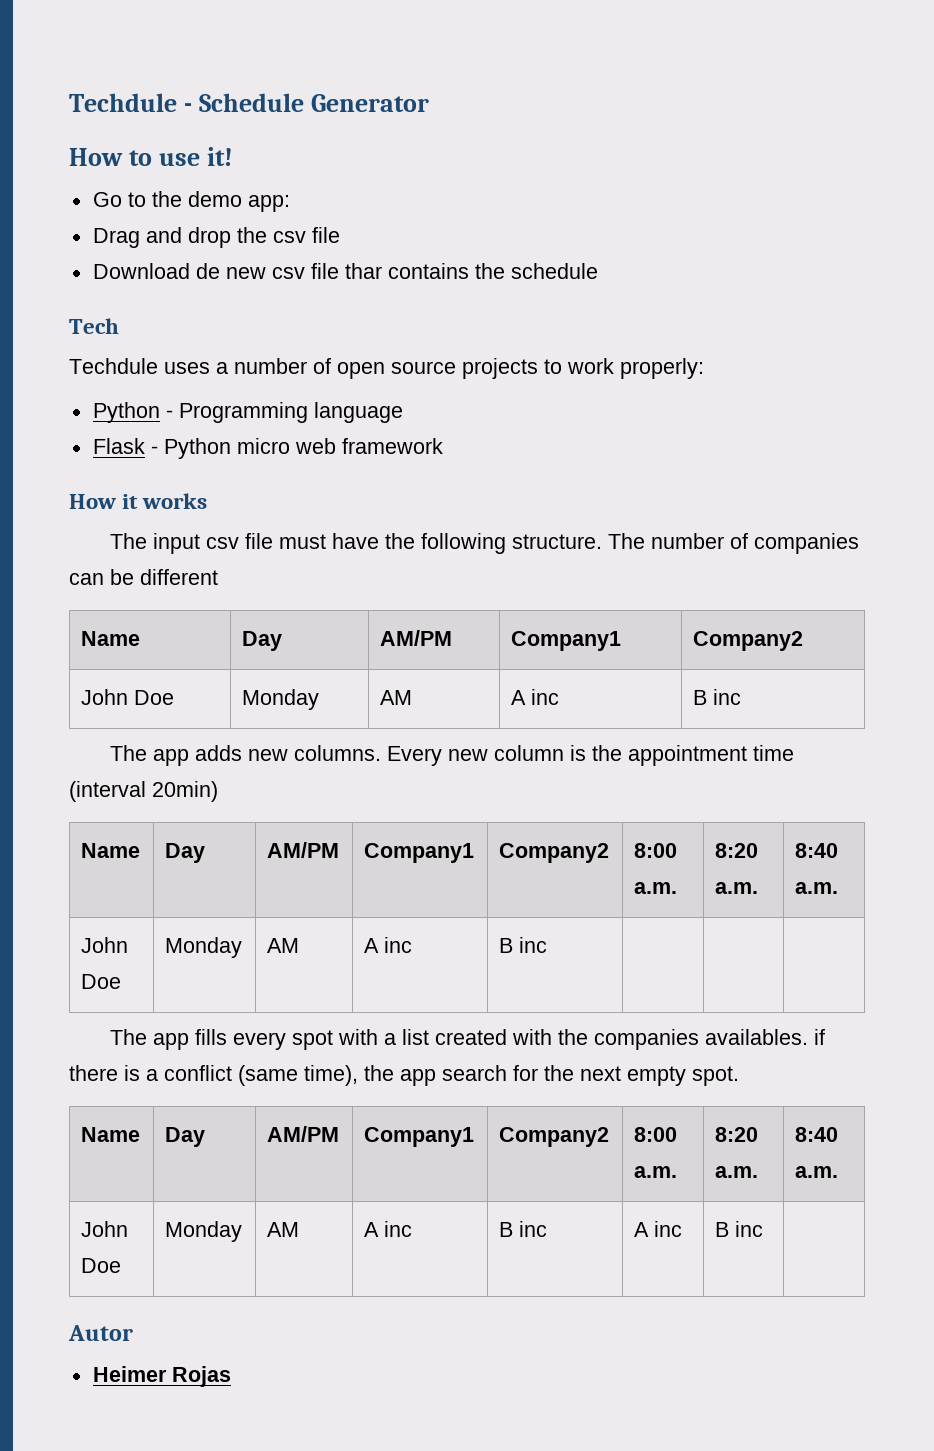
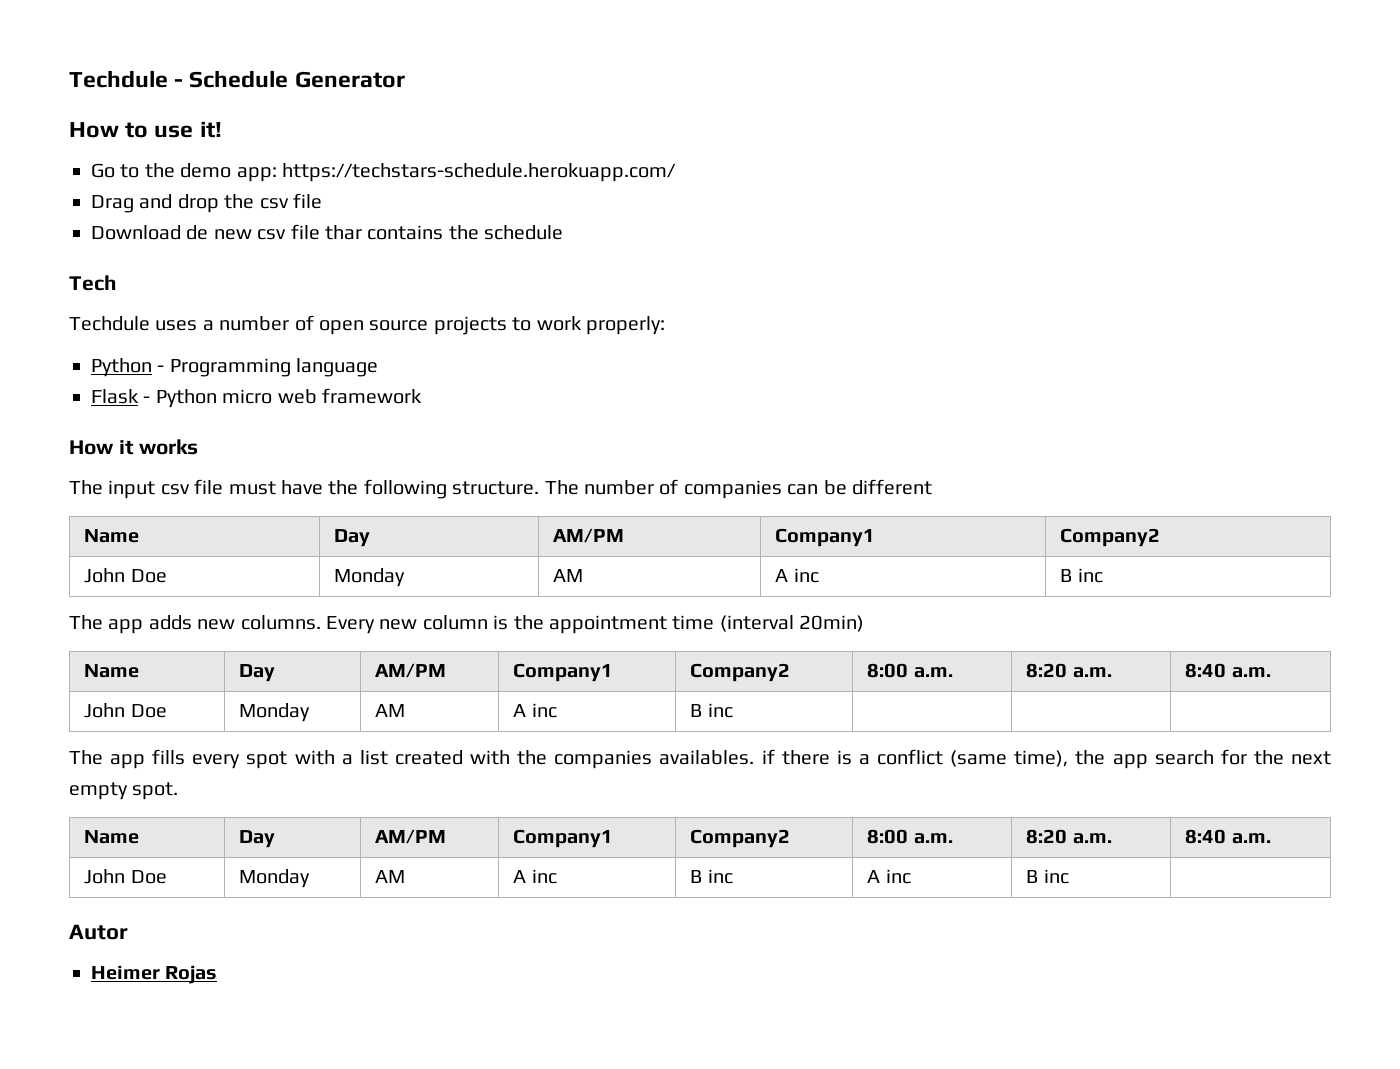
(290, 203) none -> [282,163,676,182] https://techstars-schedule.herokuapp.com/

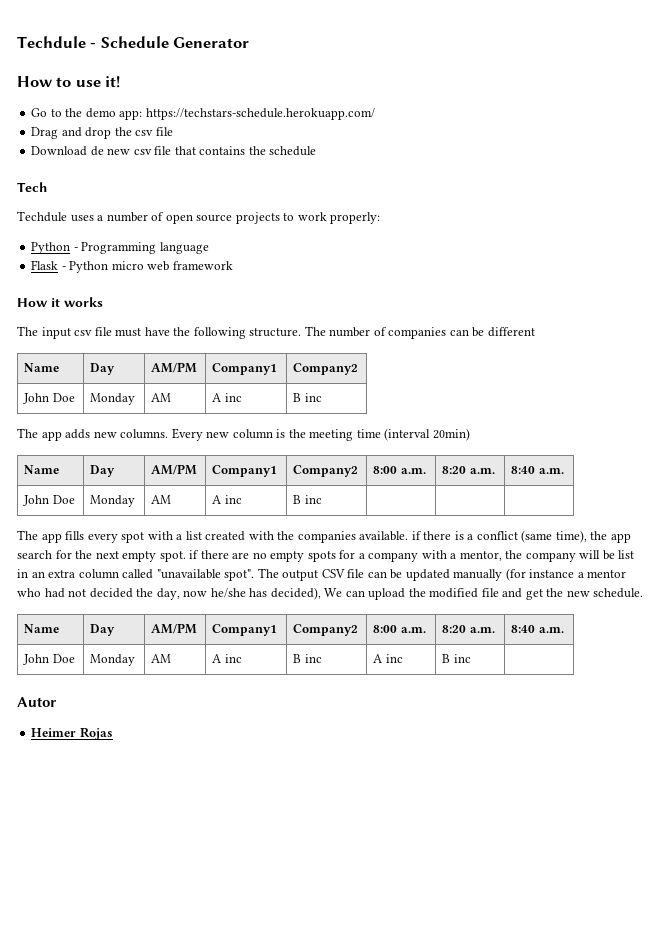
[325,225,362,240] thar -> [174,146,196,155] that
[548,615,667,634] appointment -> [309,429,354,441] meeting
[659,750,755,765] availables. -> [359,531,409,541] available.
(179, 791) none -> [189,550,635,562] [17,568,627,581] [17,587,644,600] if there are no empty spots for a company with a mentor, the company will be list in an extra column called "unavailable spot". The output CSV file can be updated manually (for instance a mentor who had not decided the day, now he/she has decided), We can upload the modified file and get the new schedule.

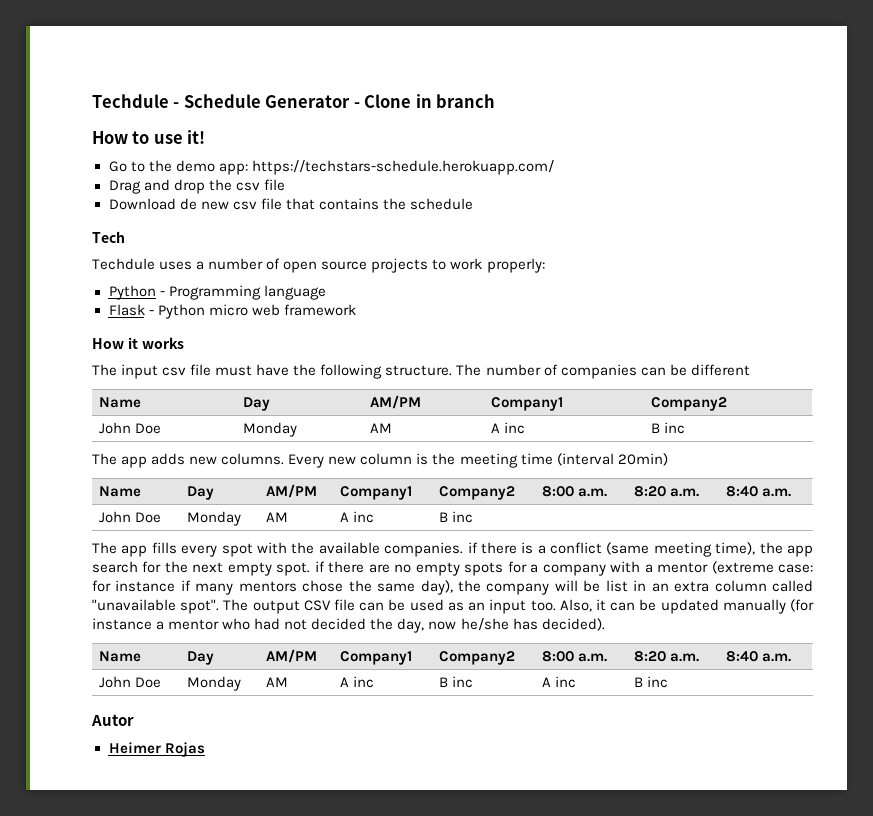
(250, 42) none -> [353,94,496,108] - Clone in branch
[176,531,409,543] a list created with the companies available. -> [291,542,464,557] the available companies.
(553, 536) none -> [653,542,712,557] meeting
[459,551,502,561] mentor, -> [657,561,814,574] [92,580,453,595] mentor (extreme case: for instance if many mentors chose the same day),
(403, 574) none -> [409,599,657,614] used as an input too. Also, it can be
[270,587,644,600] decided), We can upload the modified file and get the new schedule. -> [541,618,605,631] decided).

